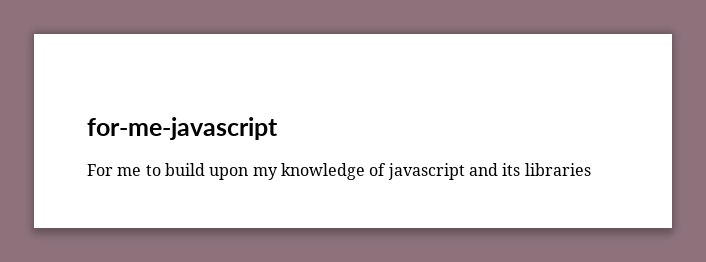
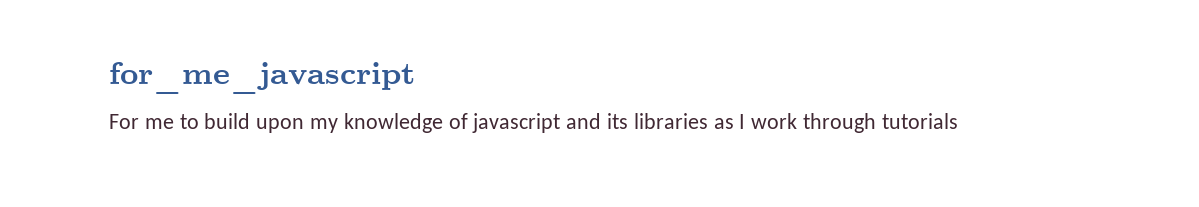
[87,117,278,140] for-me-javascript -> [109,62,415,94] for_me_javascript
(591, 169) none -> [713,113,958,133] as I work through tutorials

